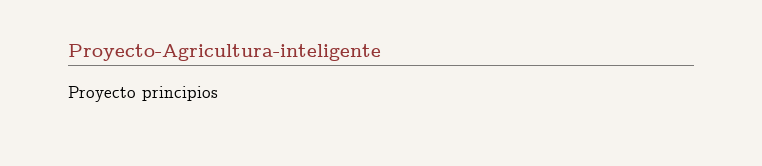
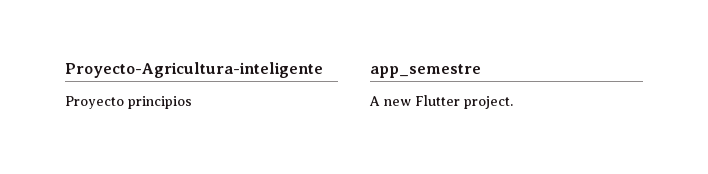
(218, 93) none -> [370,64,481,78] [369,95,513,109] // app_semestre // A new Flutter project.

